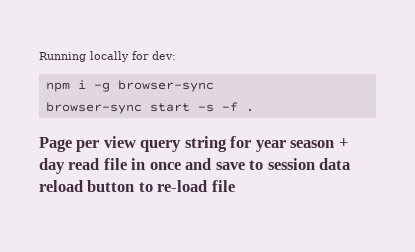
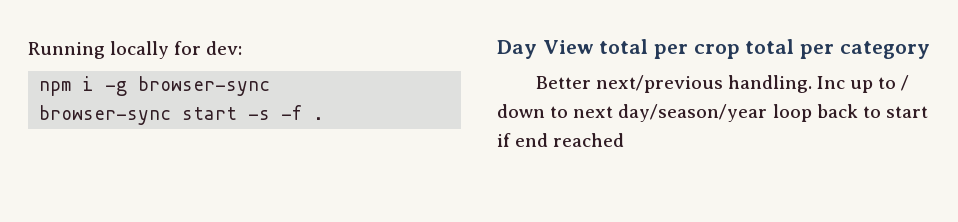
[39,136,348,152] [39,158,351,174] [39,180,235,192] Page per view query string for year season + day read file in once and save to session data reload button to re-load file -> [497,39,930,59] [535,75,910,93] [497,104,928,122] [497,133,625,147] Day View total per crop total per category // Better next/previous handling. Inc up to / down to next day/season/year loop back to start if end reached

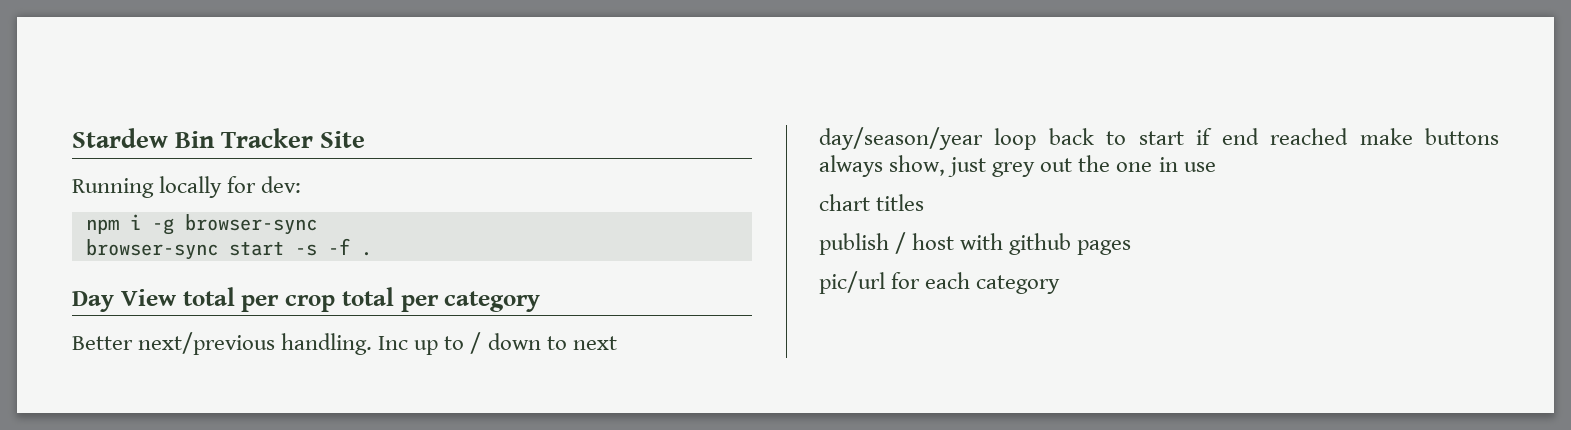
(28, 50) none -> [72,128,366,148] Stardew Bin Tracker Site //
(625, 140) none -> [1359,128,1499,145] [819,155,1216,177] [819,194,925,211] [819,232,1132,255] [819,271,1061,294] make buttons always show, just grey out the one in use // chart titles // publish / host with github pages // pic/url for each category

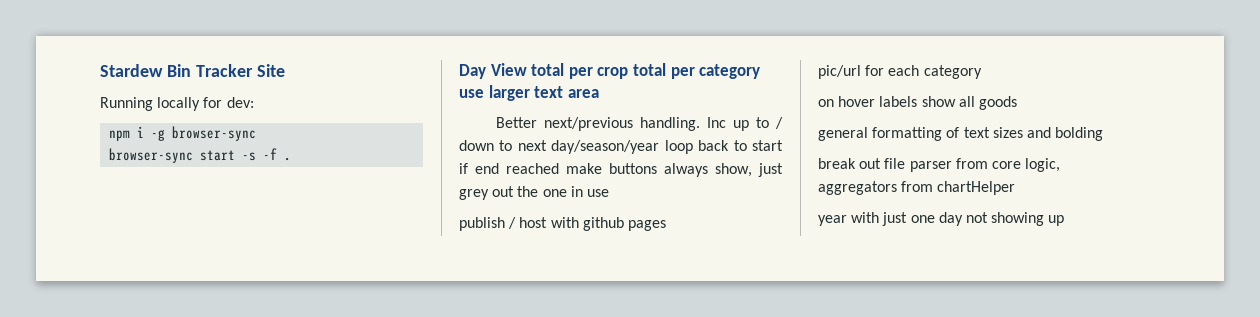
(541, 301) none -> [459,85,599,101] use larger text area
[819,194,925,211] // chart titles -> (609, 193) none
(1061, 284) none -> [818,96,1017,110] [818,127,1104,141] [818,158,1061,172] [818,181,1016,195] [818,212,1065,226] // on hover labels show all goods // general formatting of text sizes and bolding // break out file parser from core logic, aggregators from chartHelper // year with just one day not showing up

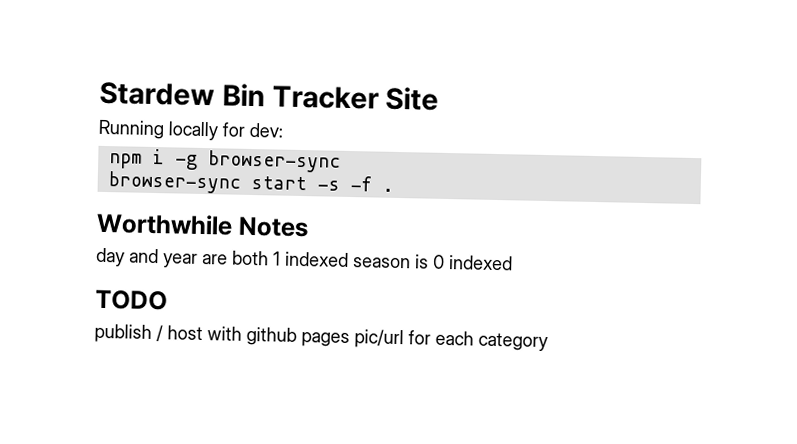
[459,63,761,79] [459,85,599,101] [495,117,783,131] [459,140,783,154] [459,163,783,177] [459,186,609,200] Day View total per crop total per category use larger text area // Better next/previous handling. Inc up to / down to next day/season/year loop back to start if end reached make buttons always show, just grey out the one in use -> [96,212,309,238] [96,247,513,271] [95,289,168,311] Worthwhile Notes // day and year are both 1 indexed season is 0 indexed // TODO
(666, 225) // -> (350, 340) none
[818,96,1017,110] [818,127,1104,141] [818,158,1061,172] [818,181,1016,195] [818,212,1065,226] // on hover labels show all goods // general formatting of text sizes and bolding // break out file parser from core logic, aggregators from chartHelper // year with just one day not showing up -> (548, 342) none

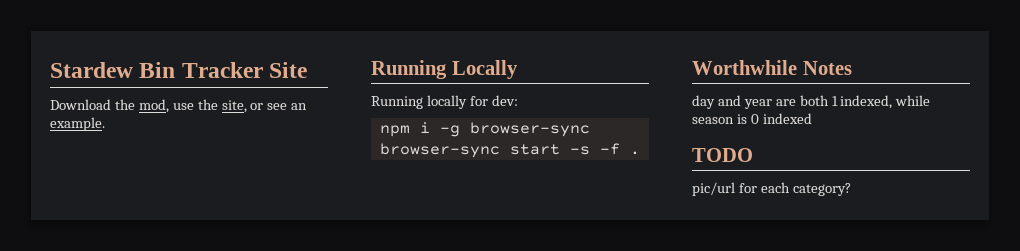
(440, 98) none -> [50,99,308,113] [50,117,105,131] [371,60,518,79] // Download the mod, use the site, or see an example. // Running Locally
[285,251,349,267] indexed -> [840,95,931,109] indexed, while
[94,323,350,348] publish / host with github pages -> (753, 155) none
[478,332,548,352] category -> [792,183,851,196] category?

